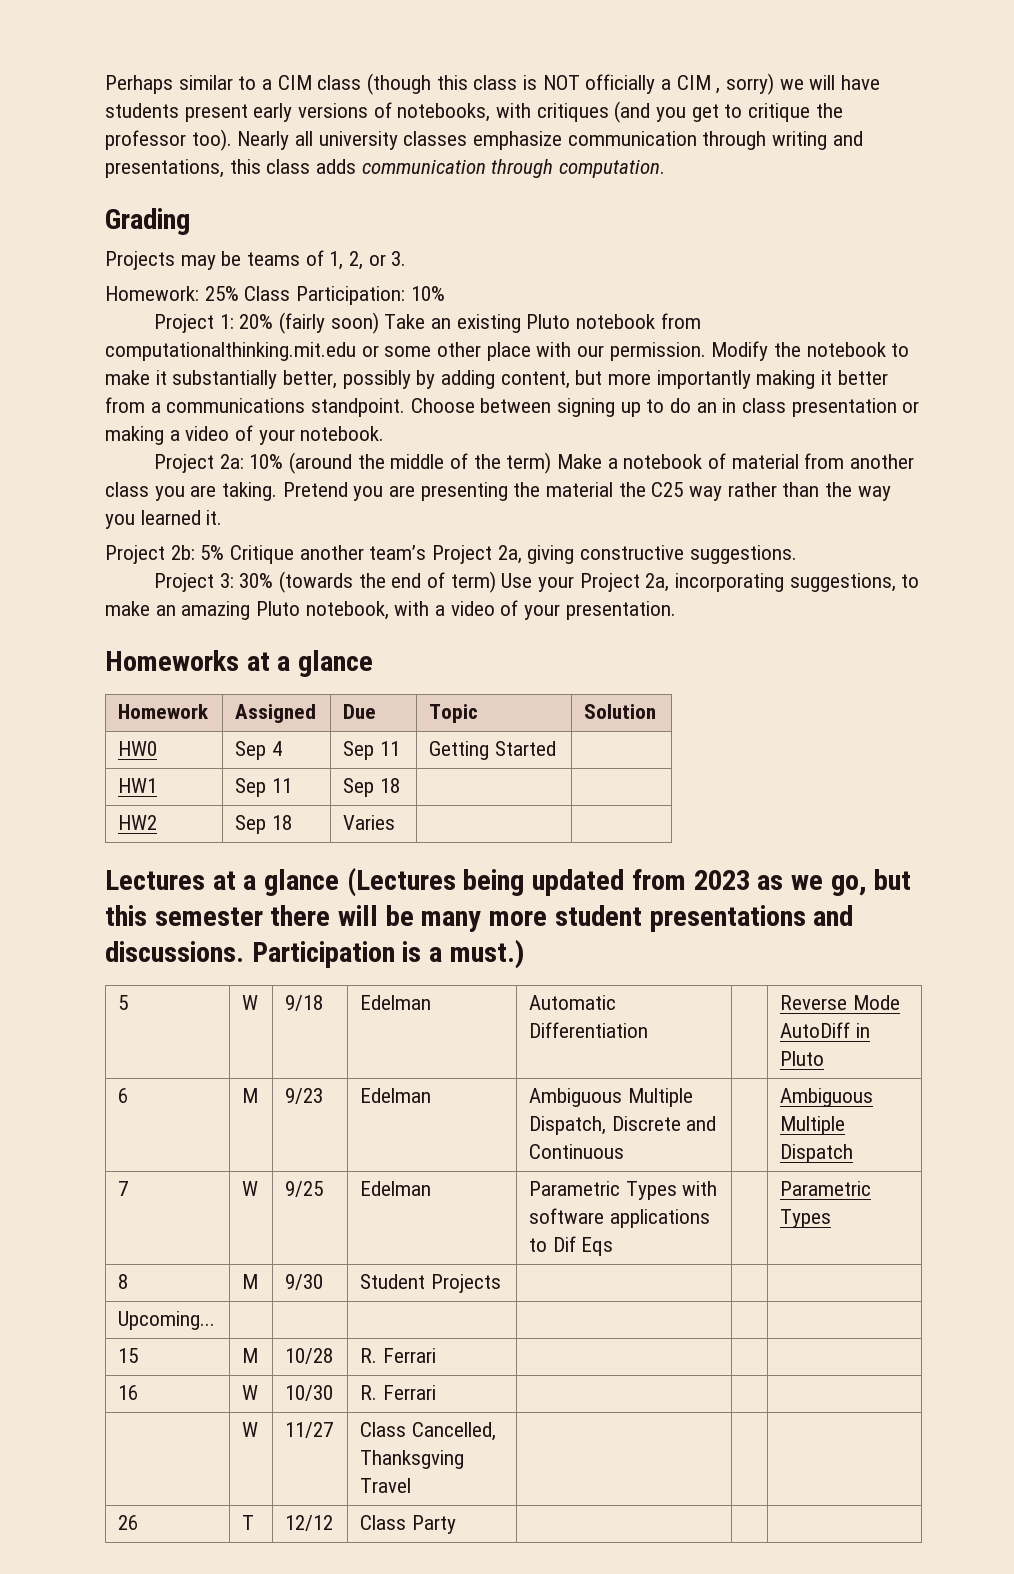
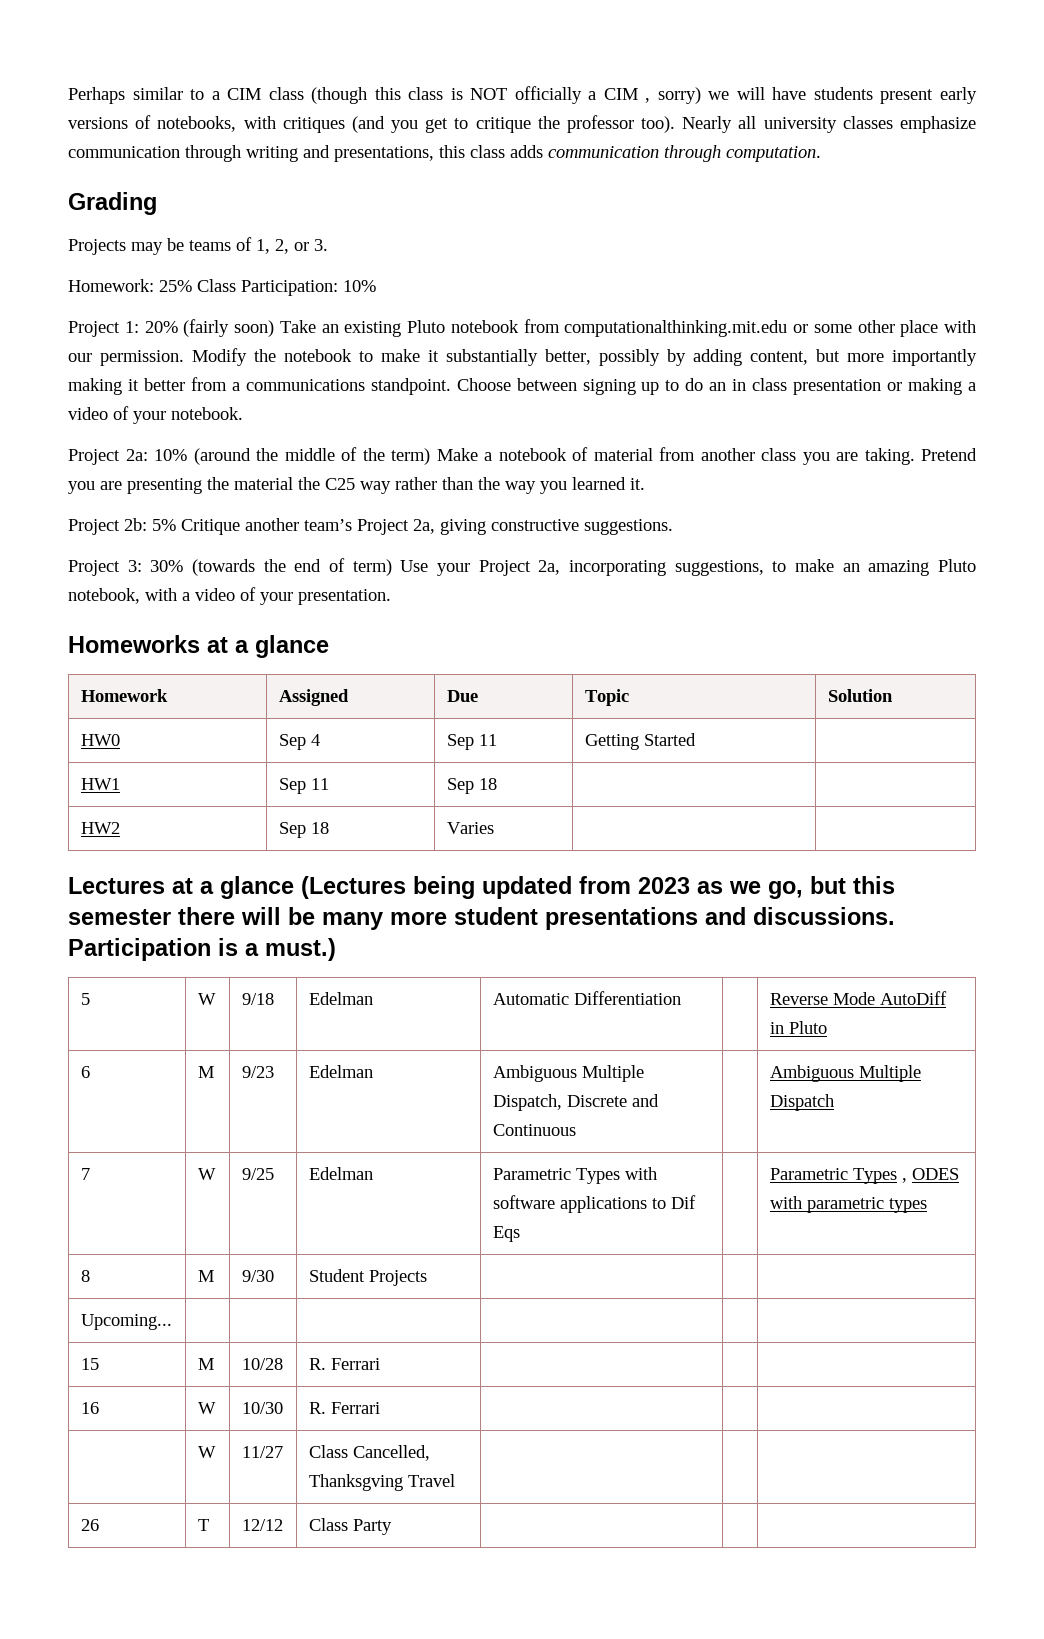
(832, 1218) none -> [901,1168,959,1183] [769,1196,927,1213] , ODES with parametric types

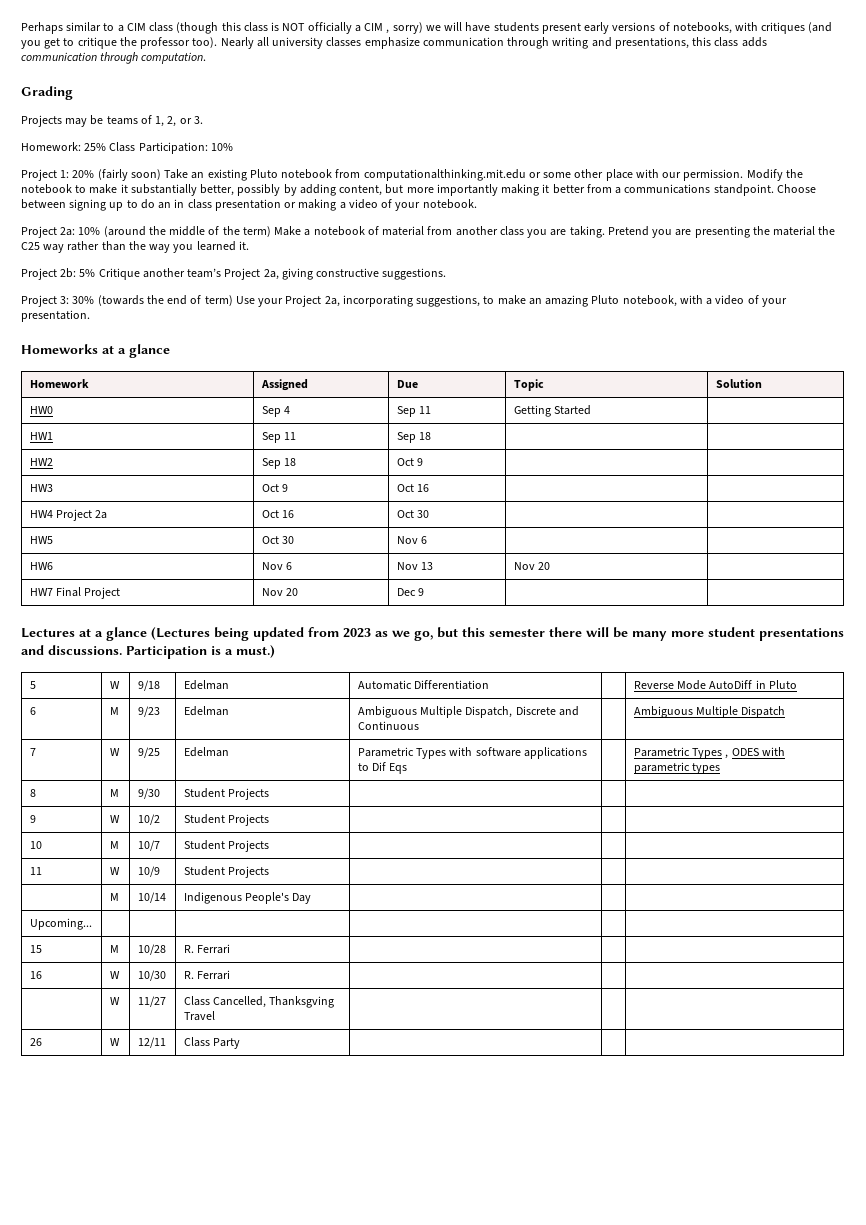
[446,822,494,834] Varies -> [396,458,424,466] [29,484,53,492] [261,484,289,492] [396,484,430,492] [29,509,108,521] [261,510,295,518] [396,510,430,518] [29,536,53,544] [261,536,295,544] [396,536,428,544] [29,562,53,570] [261,562,293,570] [396,562,434,570] [513,562,551,570] [29,587,121,599] [261,588,299,596] [396,588,425,596] Oct 9 | | // HW3 | Oct 9 | Oct 16 | | // HW4 Project 2a | Oct 16 | Oct 30 | | // HW5 | Oct 30 | Nov 6 | | // HW6 | Nov 6 | Nov 13 | Nov 20 | // HW7 Final Project | Nov 20 | Dec 9
(427, 1278) none -> [29,815,36,823] [109,815,120,823] [137,814,160,825] [183,814,270,826] [29,841,42,849] [109,841,119,849] [137,840,160,851] [183,840,270,852] [29,867,42,875] [109,867,120,875] [137,866,160,877] [183,866,270,878] [109,893,119,901] [137,892,166,903] [183,892,312,904] // 9 | W | 10/2 | Student Projects | | | // 10 | M | 10/7 | Student Projects | | | // 11 | W | 10/9 | Student Projects | | | // | M | 10/14 | Indigenous People's Day | | |
[197,1519,209,1531] [241,1519,283,1531] T | 12/12 -> [109,1038,120,1046] [137,1037,166,1048] W | 12/11

